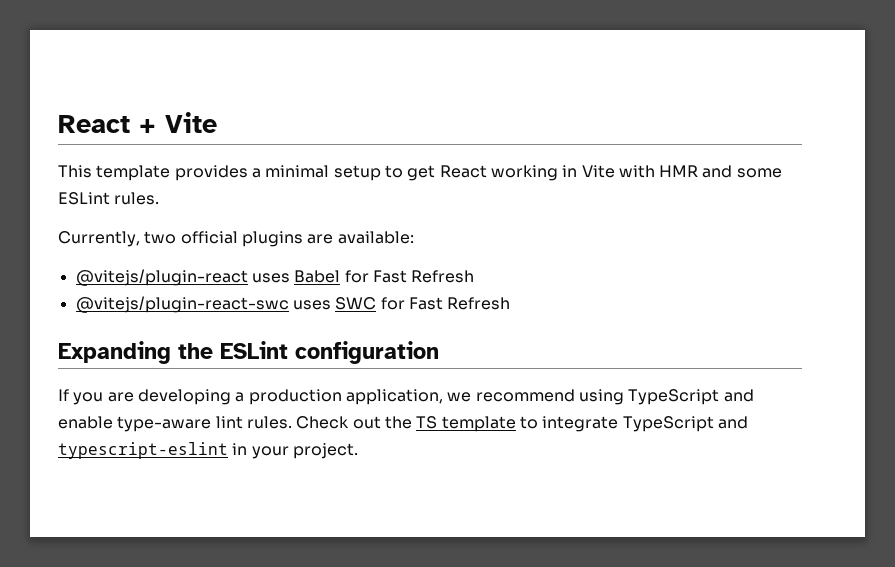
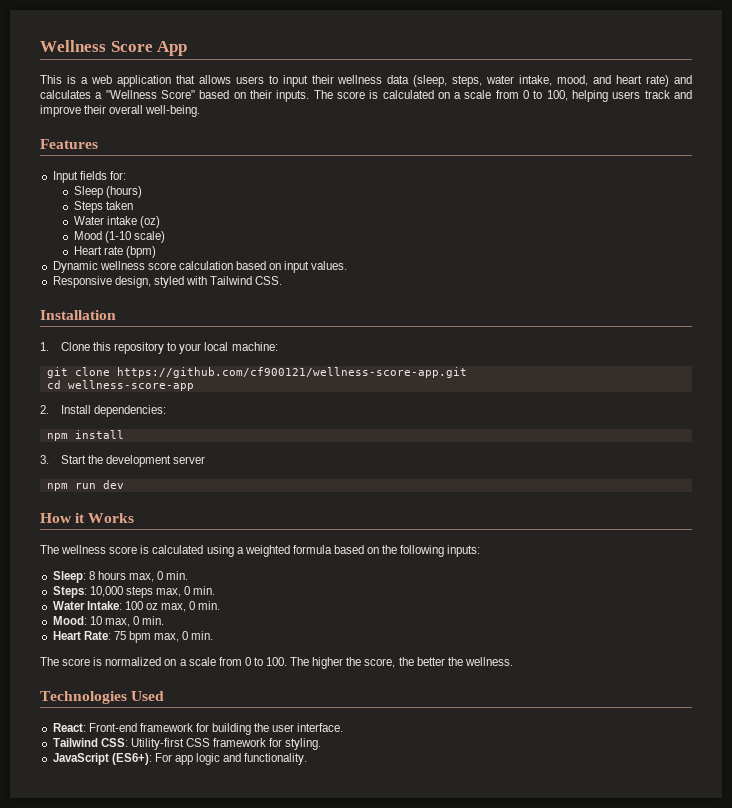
[58,112,217,133] [58,165,782,181] [58,192,160,205] [58,231,414,247] [75,269,475,286] [75,296,511,313] [58,341,439,364] [58,389,754,405] [58,416,748,432] [58,442,358,459] React + Vite // This template provides a minimal setup to get React working in Vite with HMR and some ESLint rules. // Currently, two official plugins are available: // @vitejs/plugin-react uses Babel for Fast Refresh // @vitejs/plugin-react-swc uses SWC for Fast Refresh // Expanding the ESLint configuration // If you are developing a production application, we recommend using TypeScript and enable type-aware lint rules. Check out the TS template to integrate TypeScript and typescript-eslint in your project. -> [40,40,188,56] [40,75,693,87] [40,90,693,102] [40,105,201,117] [40,139,98,149] [52,171,126,183] [73,186,142,198] [73,201,133,213] [73,216,160,228] [73,231,165,243] [73,246,156,258] [52,261,348,273] [52,276,283,288] [40,310,116,320] [40,342,278,354] [46,367,467,378] [46,380,194,391] [40,405,167,417] [46,430,124,441] [40,455,206,467] [46,480,124,491] [40,513,135,523] [40,545,481,557] [52,571,189,583] [52,586,216,598] [52,601,221,612] [52,616,165,627] [52,631,214,643] [40,657,513,669] [40,691,165,704] [52,723,344,735] [52,738,322,750] [52,753,308,765] Wellness Score App // This is a web application that allows users to input their wellness data (sleep, steps, water intake, mood, and heart rate) and calculates a "Wellness Score" based on their inputs. The score is calculated on a scale from 0 to 100, helping users track and improve their overall well-being. // Features // Input fields for: // Sleep (hours) // Steps taken // Water intake (oz) // Mood (1-10 scale) // Heart rate (bpm) // Dynamic wellness score calculation based on input values. // Responsive design, styled with Tailwind CSS. // Installation // 1. Clone this repository to your local machine: // git clone https://github.com/cf900121/wellness-score-app.git // cd wellness-score-app // 2. Install dependencies: // npm install // 3. Start the development server // npm run dev // How it Works // The wellness score is calculated using a weighted formula based on the following inputs: // Sleep: 8 hours max, 0 min. // Steps: 10,000 steps max, 0 min. // Water Intake: 100 oz max, 0 min. // Mood: 10 max, 0 min. // Heart Rate: 75 bpm max, 0 min. // The score is normalized on a scale from 0 to 100. The higher the score, the better the wellness. // Technologies Used // React: Front-end framework for building the user interface. // Tailwind CSS: Utility-first CSS framework for styling. // JavaScript (ES6+): For app logic and functionality.

